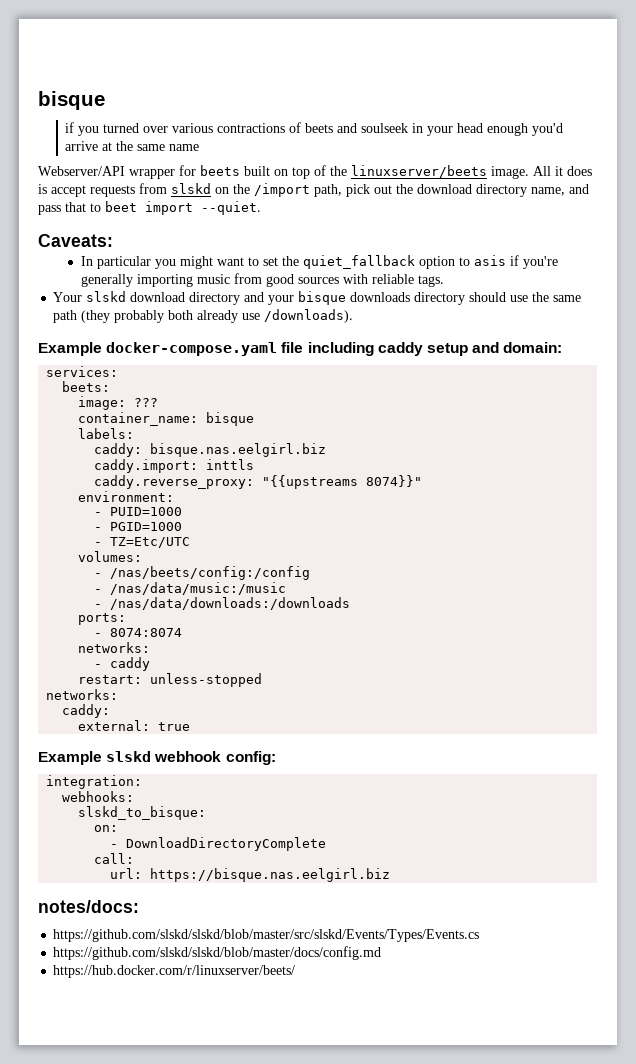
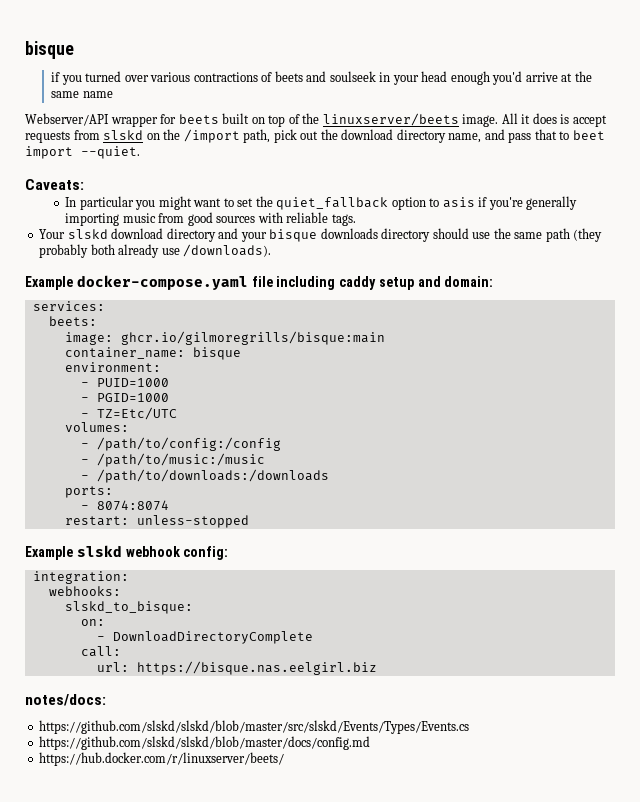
[134,398,159,407] ??? -> [120,331,385,345] ghcr.io/gilmoregrills/bisque:main
[78,428,135,439] [94,443,327,457] [94,459,255,473] [94,475,423,489] // labels: // caddy: bisque.nas.eelgirl.biz // caddy.import: inttls // caddy.reverse_proxy: "{{upstreams 8074}}" -> (241, 353) none
[110,566,311,580] [94,582,287,595] [94,597,351,610] /nas/beets/config:/config // - /nas/data/music:/music // - /nas/data/downloads:/downloads -> [96,437,281,451] [80,453,265,467] [80,469,329,483] /path/to/config:/config // - /path/to/music:/music // - /path/to/downloads:/downloads
[78,642,151,653] [94,657,151,671] // networks: // - caddy -> (169, 505) none
[46,689,119,700] [62,704,111,718] [78,720,191,731] // networks: // caddy: // external: true -> (249, 521) none

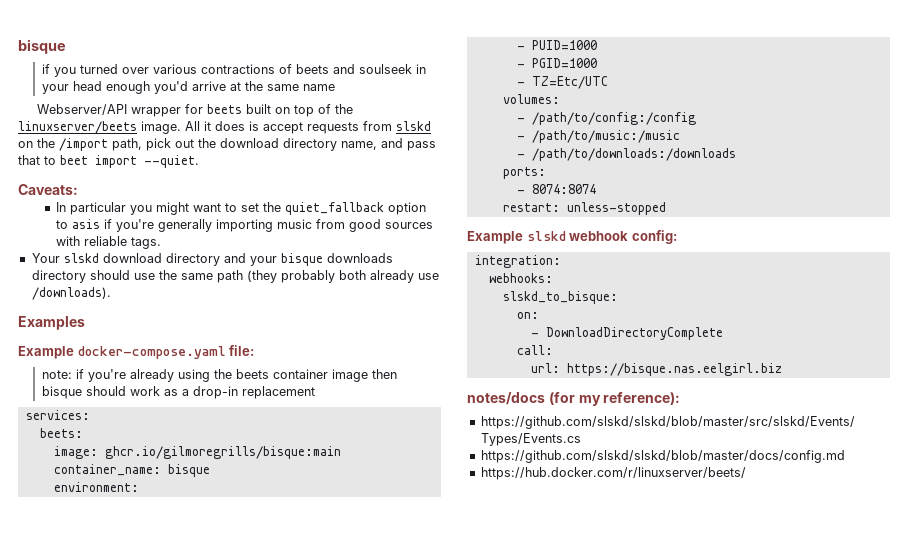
(272, 250) none -> [18,316,85,330] // Examples
[251,276,494,290] file including caddy setup and domain: -> [229,345,255,356] [42,369,398,382] [42,386,316,399] file: // note: if you're already using the beets container image then bisque should work as a drop-in replacement
[25,694,106,706] notes/docs: -> [467,392,681,406] notes/docs (for my reference):

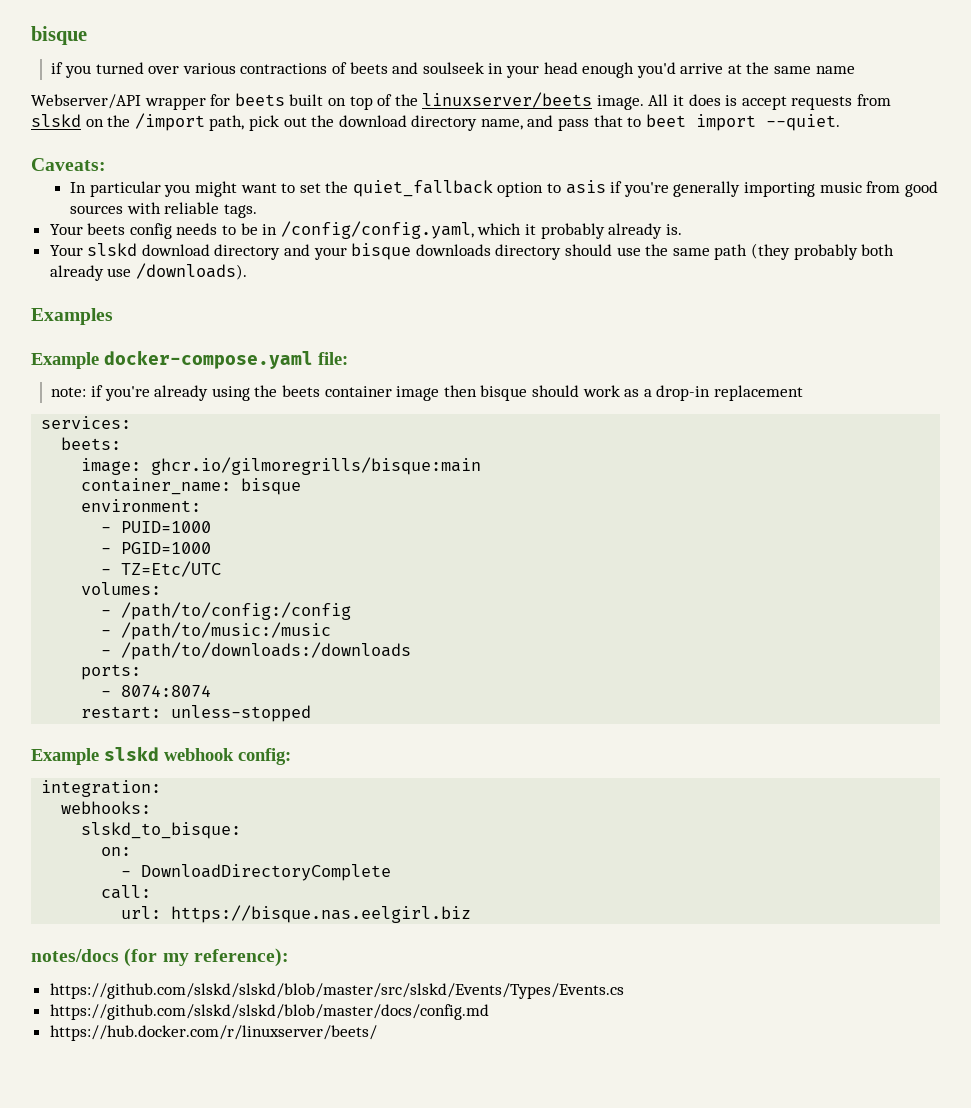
(161, 243) none -> [49,221,682,239] // Your beets config needs to be in /config/config.yaml, which it probably already is.

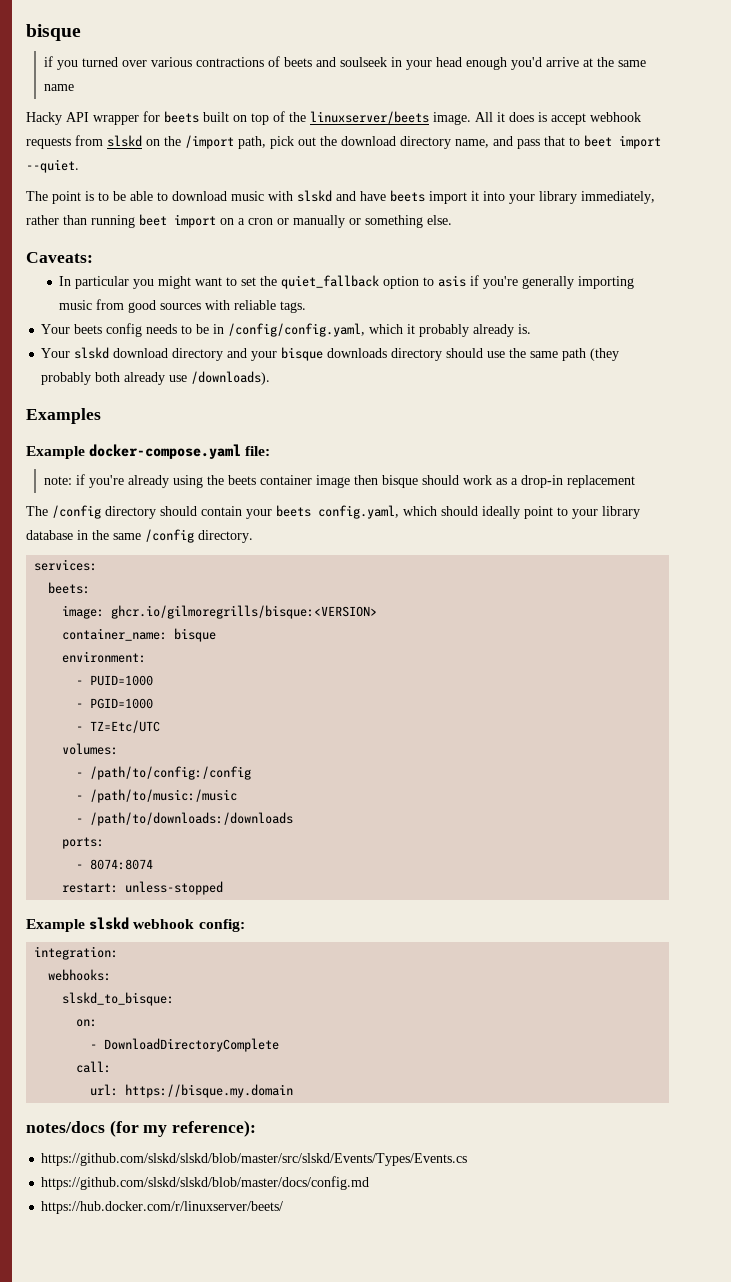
[31,94,141,109] Webserver/API -> [26,112,89,125] Hacky API
(787, 103) none -> [590,112,641,122] webhook
(840, 122) none -> [26,190,655,204] [26,214,452,228] // The point is to be able to download music with slskd and have beets import it into your library immediately, rather than running beet import on a cron or manually or something else.
(803, 393) none -> [26,505,640,519] [26,529,253,543] // The /config directory should contain your beets config.yaml, which should ideally point to your library database in the same /config directory.
[151,457,482,475] ghcr.io/gilmoregrills/bisque:main -> [111,605,378,619] ghcr.io/gilmoregrills/bisque:<VERSION>
[171,905,472,923] https://bisque.nas.eelgirl.biz -> [125,1084,294,1098] https://bisque.my.domain

